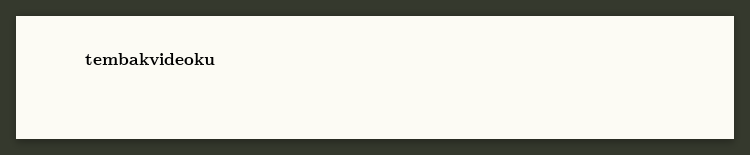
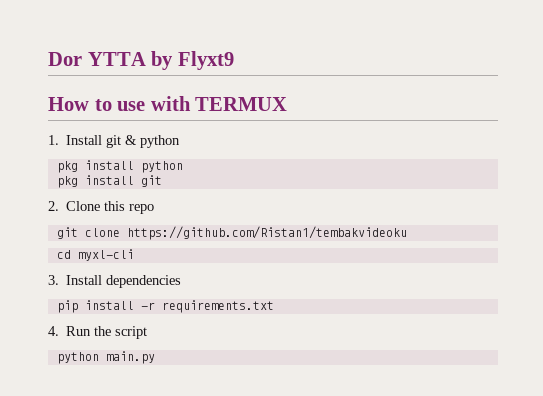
[85,53,215,66] tembakvideoku -> [48,51,234,70] [48,96,288,111] [48,135,181,148] [56,160,183,173] [56,175,162,188] [48,201,155,214] [56,226,407,240] [56,249,134,261] [48,275,182,288] [56,300,274,313] [48,326,148,339] [56,351,155,364] Dor YTTA by Flyxt9 // How to use with TERMUX // 1. Install git & python // pkg install python // pkg install git // 2. Clone this repo // git clone https://github.com/Ristan1/tembakvideoku // cd myxl-cli // 3. Install dependencies // pip install -r requirements.txt // 4. Run the script // python main.py

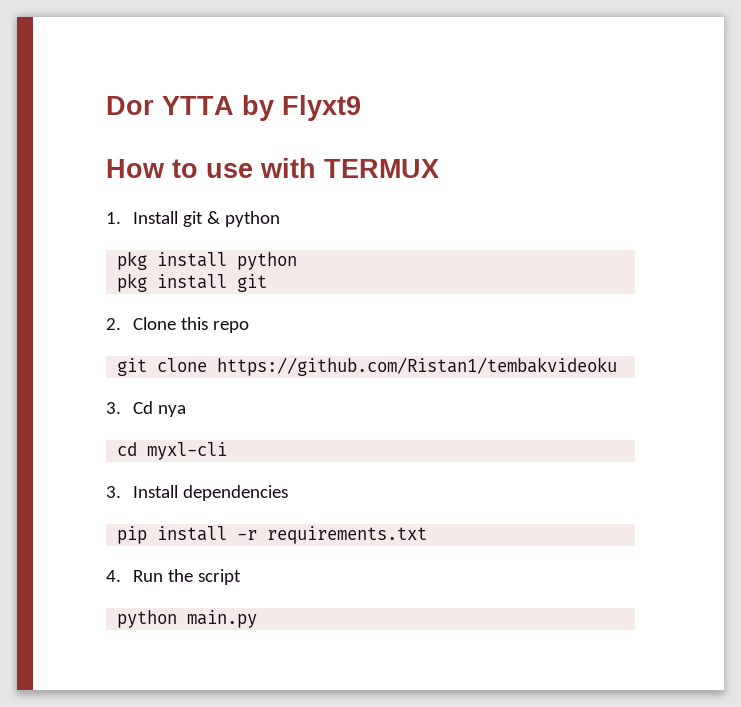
(407, 233) none -> [106,401,187,417] // 3. Cd nya

